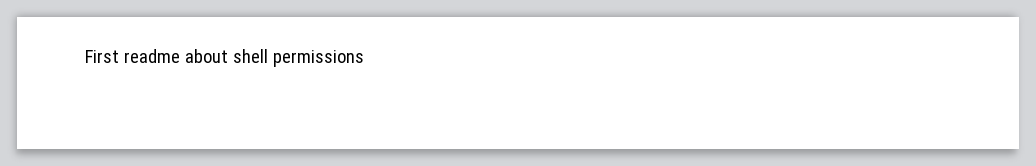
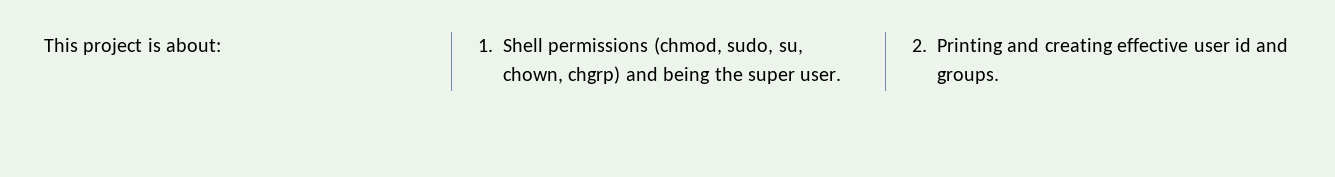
[85,49,364,67] First readme about shell permissions -> [44,38,222,55] [478,37,803,55] [503,66,842,84] [912,38,1289,55] [937,71,999,84] This project is about: // 1. Shell permissions (chmod, sudo, su, chown, chgrp) and being the super user. // 2. Printing and creating effective user id and groups.

